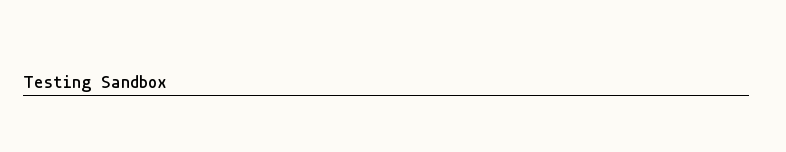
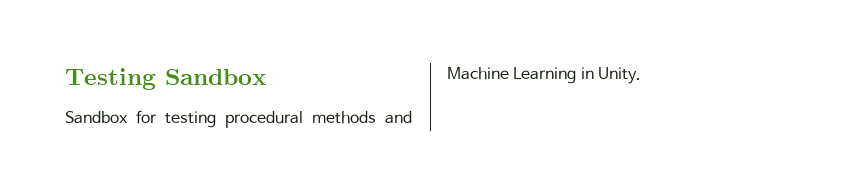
(167, 81) none -> [65,110,412,128] [447,67,641,84] // Sandbox for testing procedural methods and Machine Learning in Unity.

